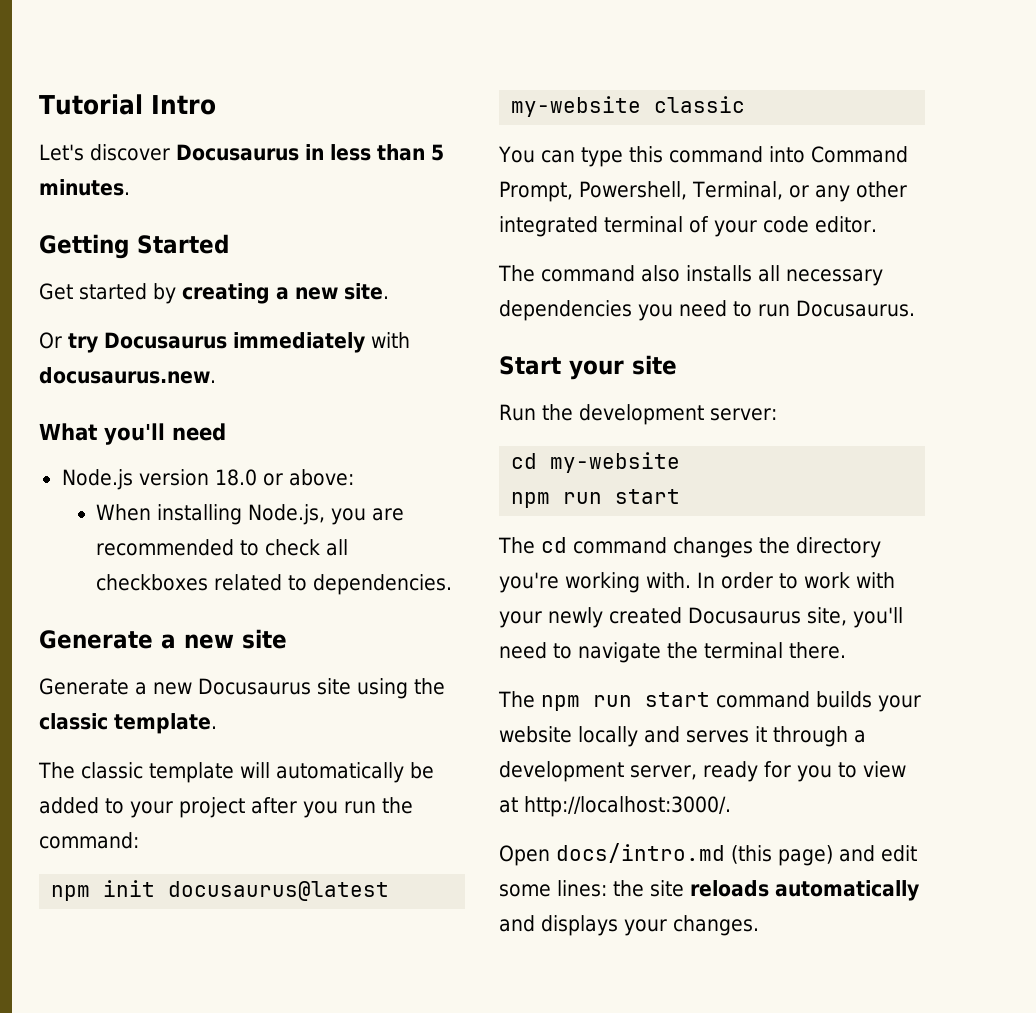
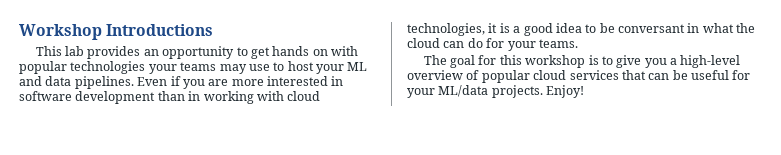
[39,94,216,115] [39,144,444,161] [39,179,130,196] [39,234,229,259] [39,283,389,304] [39,332,410,353] [39,367,216,384] [39,423,226,445] [61,469,354,490] [96,504,405,525] [96,539,349,556] [96,574,453,595] [39,629,287,649] [39,678,445,699] [39,713,217,734] [38,762,434,783] [39,797,413,818] [39,832,139,849] [51,880,390,901] [511,96,746,117] [498,146,908,167] [499,181,907,202] [499,216,877,237] [498,265,883,286] [499,300,915,321] [499,355,677,380] [499,404,777,425] [511,452,681,473] [511,489,681,508] [498,537,881,558] [499,572,895,593] [499,607,903,628] [499,642,846,663] [498,691,921,712] [499,726,866,747] [499,761,906,782] [499,796,731,817] [499,843,917,866] [499,880,919,901] [499,915,759,936] Tutorial Intro // Let's discover Docusaurus in less than 5 minutes. // Getting Started // Get started by creating a new site. // Or try Docusaurus immediately with docusaurus.new. // What you'll need // Node.js version 18.0 or above: // When installing Node.js, you are recommended to check all checkboxes related to dependencies. // Generate a new site // Generate a new Docusaurus site using the classic template. // The classic template will automatically be added to your project after you run the command: // npm init docusaurus@latest my-website classic // You can type this command into Command Prompt, Powershell, Terminal, or any other integrated terminal of your code editor. // The command also installs all necessary dependencies you need to run Docusaurus. // Start your site // Run the development server: // cd my-website // npm run start // The cd command changes the directory you're working with. In order to work with your newly created Docusaurus site, you'll need to navigate the terminal there. // The npm run start command builds your website locally and serves it through a development server, ready for you to view at http://localhost:3000/. // Open docs/intro.md (this page) and edit some lines: the site reloads automatically and displays your changes. -> [19,24,214,40] [35,46,359,59] [19,61,368,74] [19,76,344,89] [19,91,321,104] [407,23,756,36] [407,38,578,51] [423,55,741,68] [407,70,751,83] [407,85,585,98] Workshop Introductions // This lab provides an opportunity to get hands on with popular technologies your teams may use to host your ML and data pipelines. Even if you are more interested in software development than in working with cloud technologies, it is a good idea to be conversant in what the cloud can do for your teams. // The goal for this workshop is to give you a high-level overview of popular cloud services that can be useful for your ML/data projects. Enjoy!

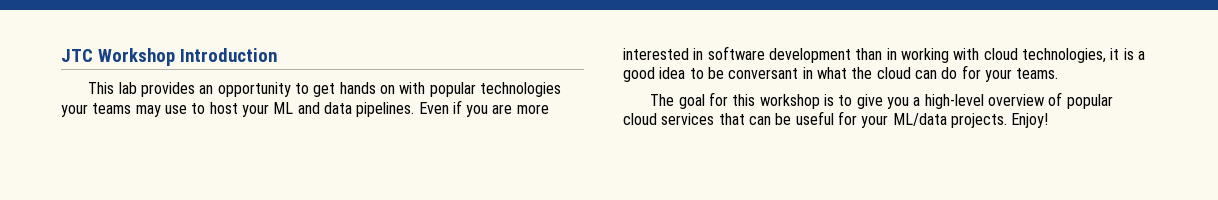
[19,24,214,40] Workshop Introductions -> [61,48,277,66] JTC Workshop Introduction

